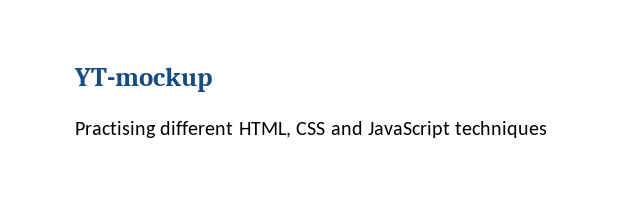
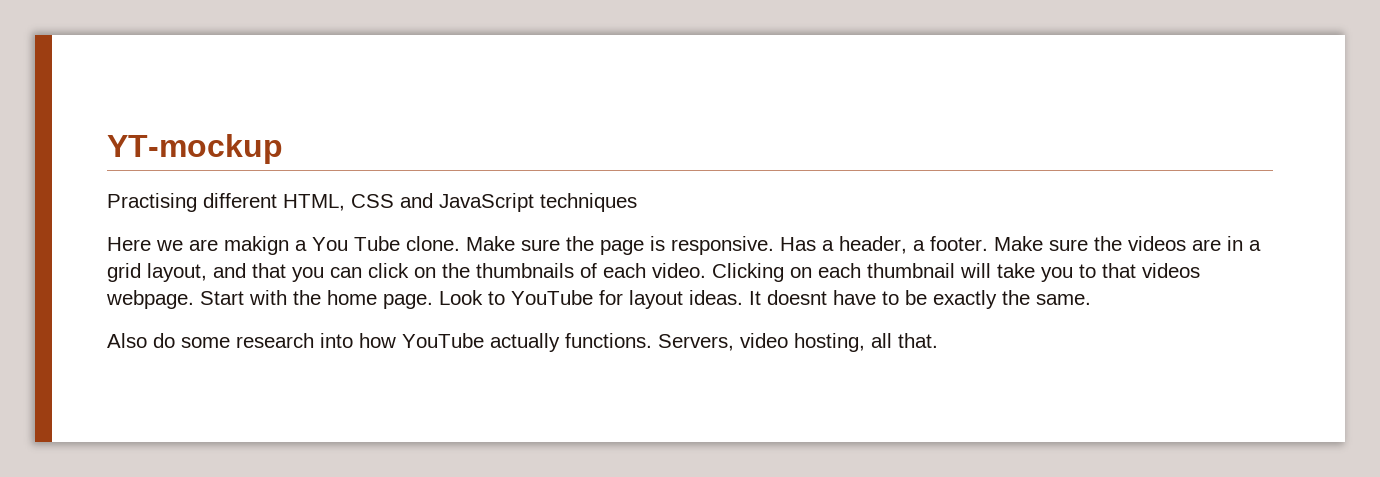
(548, 129) none -> [107,236,1261,255] [107,263,1200,282] [106,290,1091,309] [107,333,938,352] // Here we are makign a You Tube clone. Make sure the page is responsive. Has a header, a footer. Make sure the videos are in a grid layout, and that you can click on the thumbnails of each video. Clicking on each thumbnail will take you to that videos webpage. Start with the home page. Look to YouTube for layout ideas. It doesnt have to be exactly the same. // Also do some research into how YouTube actually functions. Servers, video hosting, all that.

